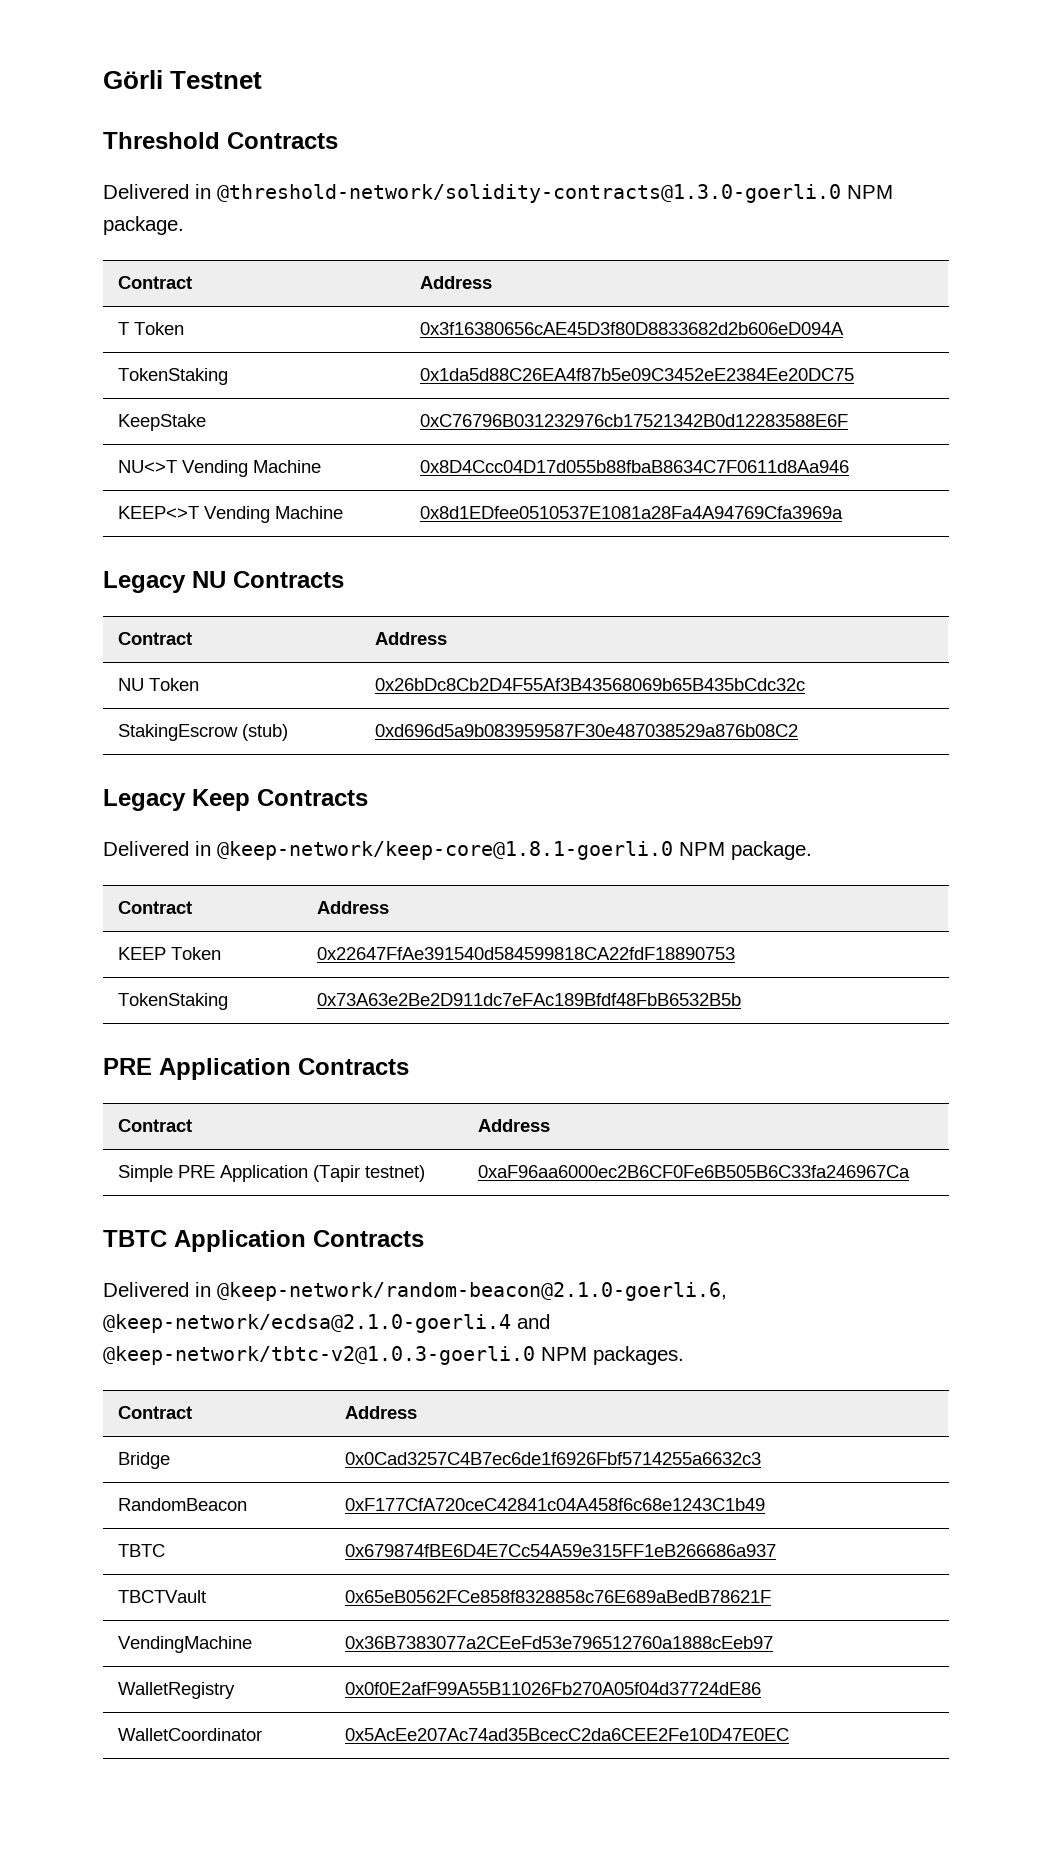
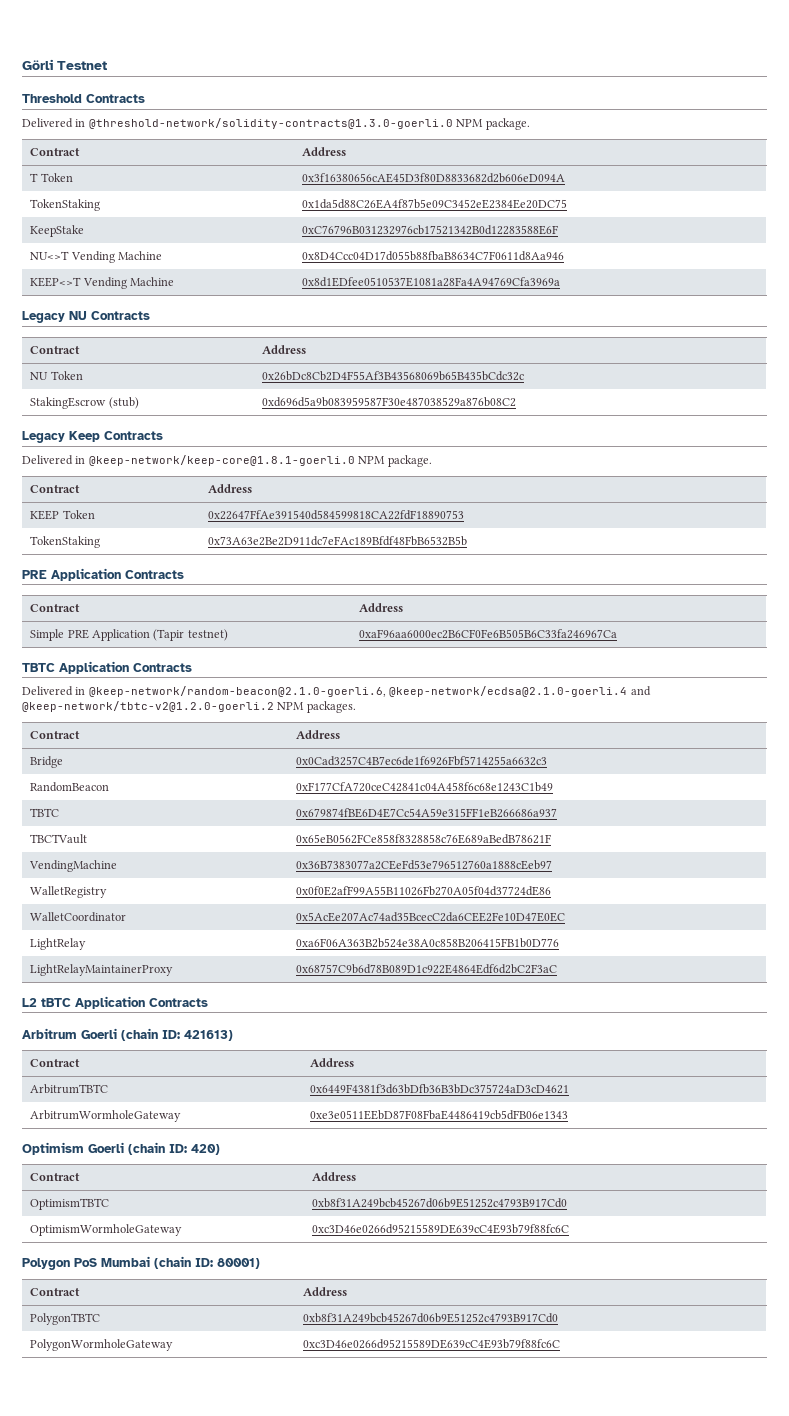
[103,1346,535,1365] @keep-network/tbtc-v2@1.0.3-goerli.0 -> [22,701,274,712] @keep-network/tbtc-v2@1.2.0-goerli.2
(789, 1734) none -> [30,938,87,950] [296,938,560,948] [30,964,174,976] [296,964,558,974] [22,996,208,1009] [22,1028,233,1041] [30,1059,81,1067] [310,1058,355,1067] [30,1084,109,1094] [310,1084,570,1094] [30,1110,182,1122] [310,1110,569,1120] [22,1142,220,1155] [30,1173,81,1181] [312,1172,357,1181] [30,1198,110,1210] [312,1198,568,1208] [30,1224,183,1236] [312,1224,570,1234] [22,1256,260,1270] [30,1288,81,1296] [303,1287,348,1296] [30,1313,101,1325] [303,1313,559,1323] [30,1339,174,1351] [303,1339,561,1349] // LightRelay | 0xa6F06A363B2b524e38A0c858B206415FB1b0D776 // LightRelayMaintainerProxy | 0x68757C9b6d78B089D1c922E4864Edf6d2bC2F3aC // L2 tBTC Application Contracts // Arbitrum Goerli (chain ID: 421613) // Contract | Address // ArbitrumTBTC | 0x6449F4381f3d63bDfb36B3bDc375724aD3cD4621 // ArbitrumWormholeGateway | 0xe3e0511EEbD87F08FbaE4486419cb5dFB06e1343 // Optimism Goerli (chain ID: 420) // Contract | Address // OptimismTBTC | 0xb8f31A249bcb45267d06b9E51252c4793B917Cd0 // OptimismWormholeGateway | 0xc3D46e0266d95215589DE639cC4E93b79f88fc6C // Polygon PoS Mumbai (chain ID: 80001) // Contract | Address // PolygonTBTC | 0xb8f31A249bcb45267d06b9E51252c4793B917Cd0 // PolygonWormholeGateway | 0xc3D46e0266d95215589DE639cC4E93b79f88fc6C

